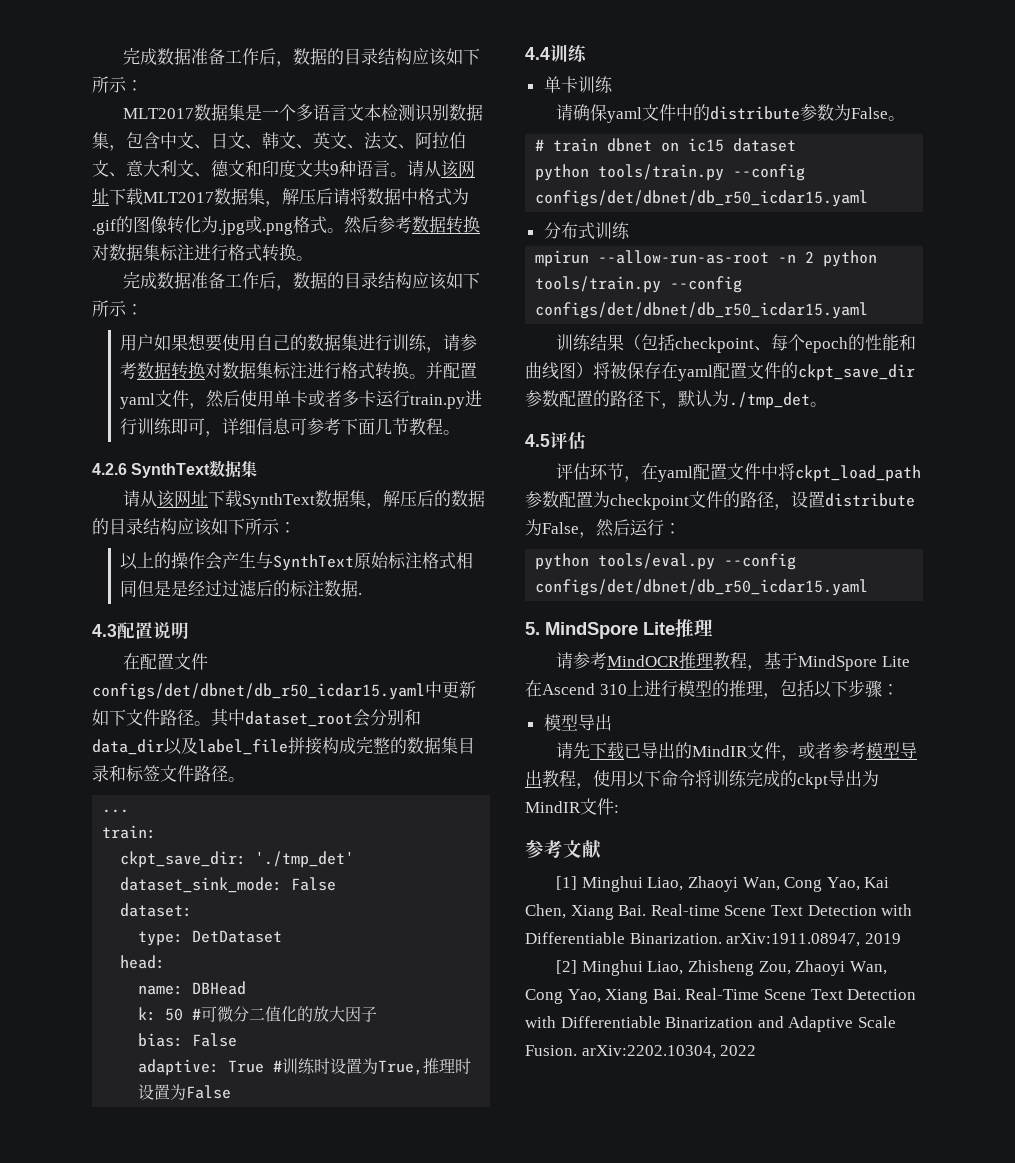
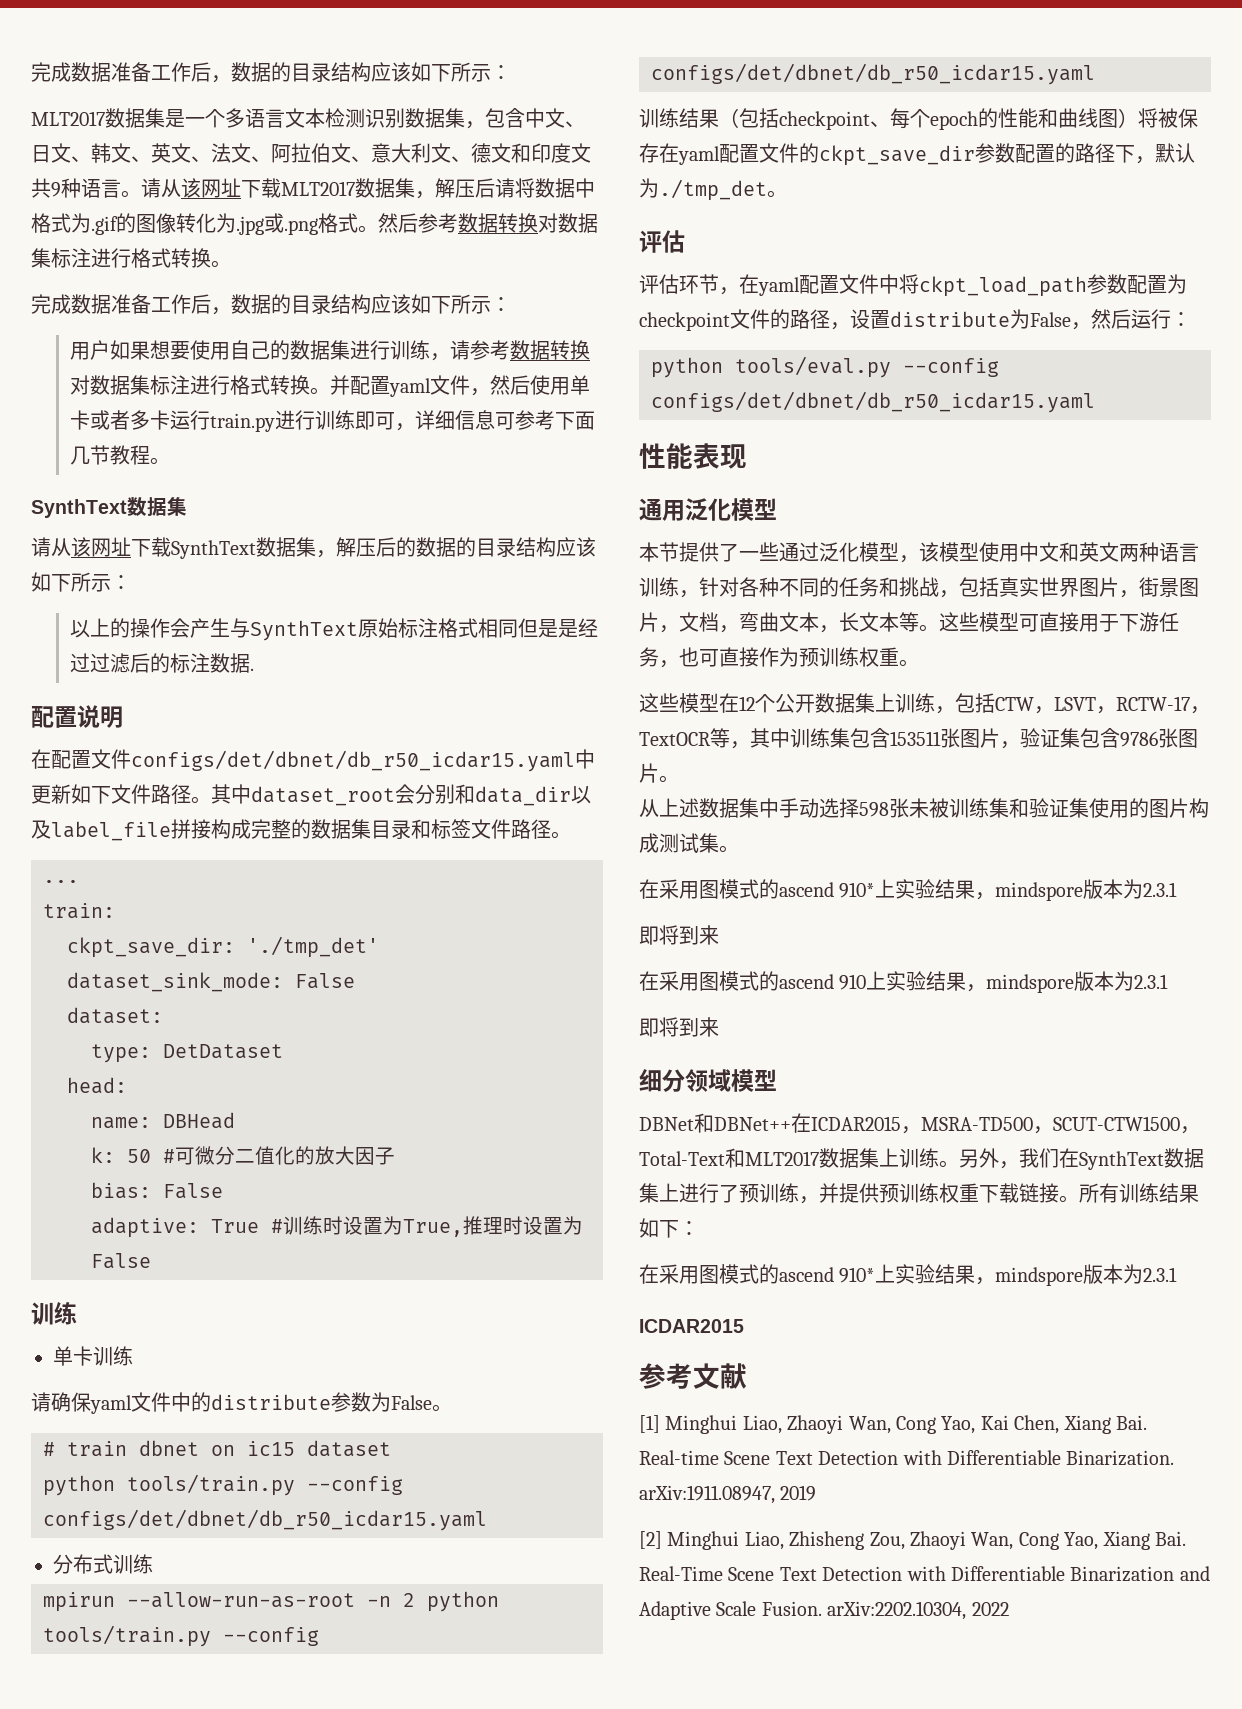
[92,463,127,475] 4.2.6 -> (171, 461) none
[92,624,117,637] 4.3 -> (255, 669) none
[525,47,550,60] 4.4 -> (151, 1261) none
[525,434,550,447] 4.5 -> (787, 194) none
[525,619,713,639] [556,652,910,671] [525,679,899,699] [543,714,612,731] [556,742,918,761] [525,770,879,789] [525,798,619,815] 5. MindSpore Lite推理 // 请参考MindOCR推理教程，基于MindSpore Lite在Ascend 310上进行模型的推理，包括以下步骤： // 模型导出 // 请先下载已导出的MindIR文件，或者参考模型导出教程，使用以下命令将训练完成的ckpt导出为MindIR文件: -> [639,443,747,469] [639,498,777,521] [639,542,1199,563] [639,577,1199,598] [639,612,1179,633] [639,647,919,668] [639,693,1210,714] [639,728,1198,749] [639,763,679,783] [639,798,1209,818] [639,833,739,853] [639,879,1178,901] [639,925,719,945] [639,971,1169,993] [639,1017,719,1037] [639,1069,777,1092] [639,1113,1200,1134] [639,1148,1204,1170] [639,1183,1199,1204] [639,1218,699,1238] [639,1264,1178,1286] [639,1319,744,1333] 性能表现 // 通用泛化模型 // 本节提供了一些通过泛化模型，该模型使用中文和英文两种语言训练，针对各种不同的任务和挑战，包括真实世界图片，街景图片，文档，弯曲文本，长文本等。这些模型可直接用于下游任务，也可直接作为预训练权重。 // 这些模型在12个公开数据集上训练，包括CTW，LSVT，RCTW-17，TextOCR等，其中训练集包含153511张图片，验证集包含9786张图片。 // 从上述数据集中手动选择598张未被训练集和验证集使用的图片构成测试集。 // 在采用图模式的ascend 910*上实验结果，mindspore版本为2.3.1 // 即将到来 // 在采用图模式的ascend 910上实验结果，mindspore版本为2.3.1 // 即将到来 // 细分领域模型 // DBNet和DBNet++在ICDAR2015，MSRA-TD500，SCUT-CTW1500，Total-Text和MLT2017数据集上训练。另外，我们在SynthText数据集上进行了预训练，并提供预训练权重下载链接。所有训练结果如下： // 在采用图模式的ascend 910*上实验结果，mindspore版本为2.3.1 // ICDAR2015

